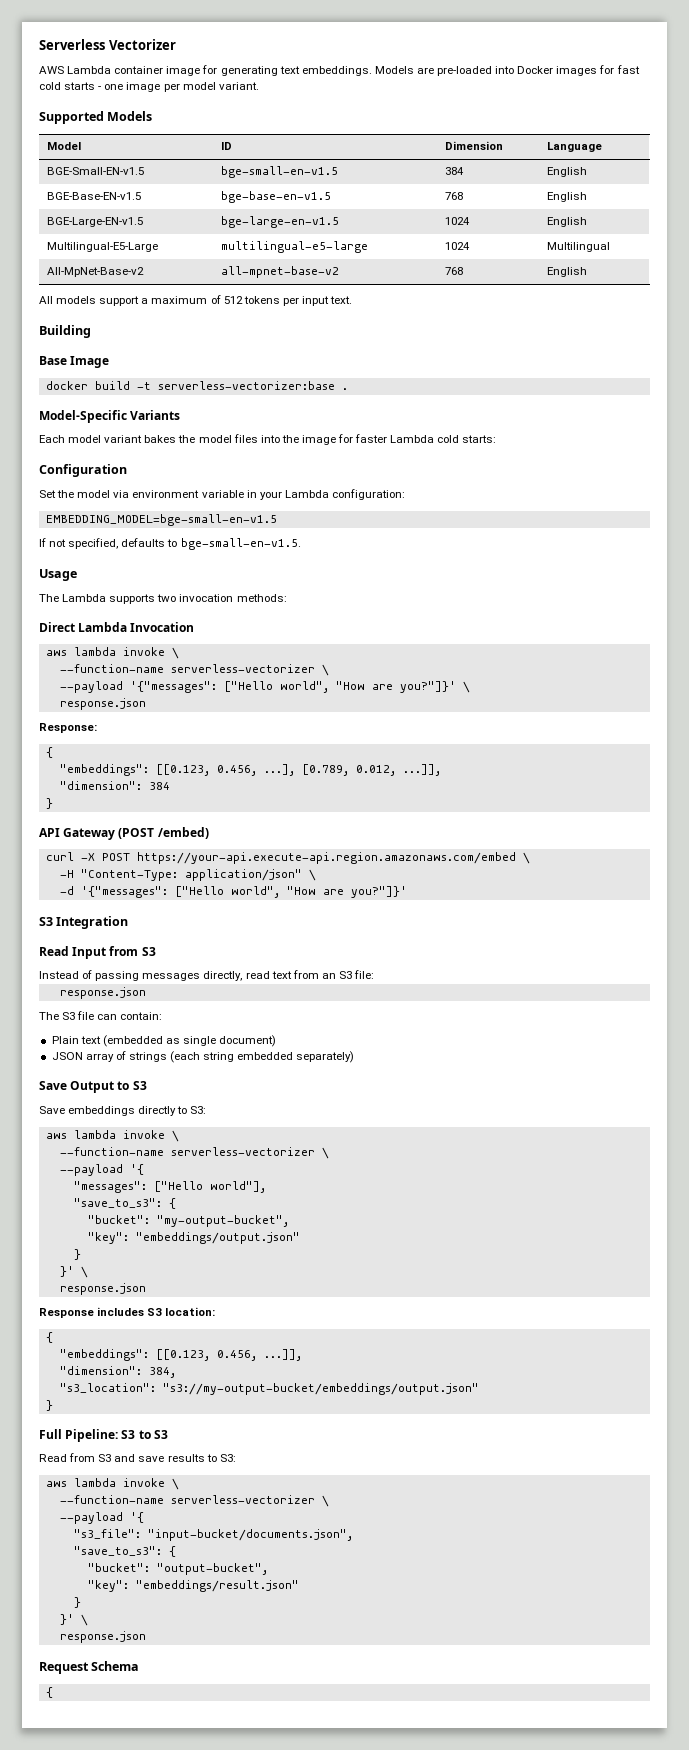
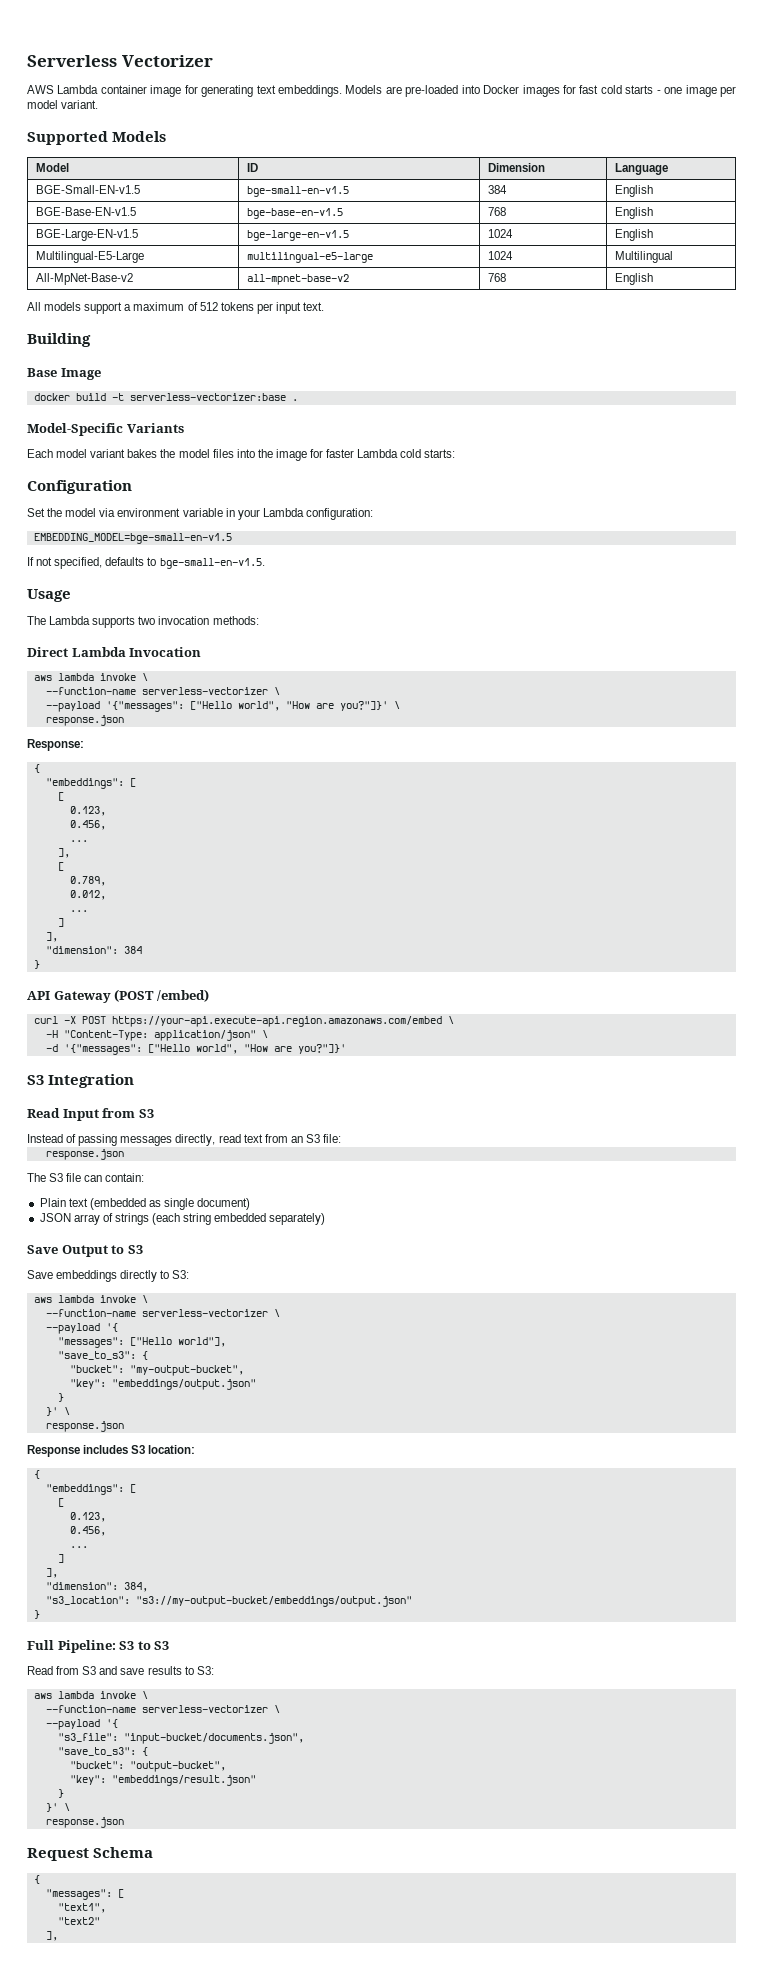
[155,764,441,776] [[0.123, 0.456, ...], [0.789, 0.012, ...]], -> [129,778,136,787] [57,792,64,801] [69,806,106,816] [69,820,106,830] [69,840,88,842] [57,848,70,858] [57,862,64,871] [69,876,106,886] [69,890,106,900] [69,910,88,912] [57,918,64,927] [45,932,58,942] [ // [ // 0.123, // 0.456, // ... // ], // [ // 0.789, // 0.012, // ... // ] // ],
[155,1349,302,1361] [[0.123, 0.456, ...]], -> [129,1484,136,1493] [57,1498,64,1507] [69,1512,106,1522] [69,1526,106,1536] [69,1546,88,1548] [57,1554,64,1563] [45,1568,58,1578] [ // [ // 0.123, // 0.456, // ... // ] // ],
(53, 1692) none -> [45,1889,124,1900] [57,1903,106,1913] [57,1917,100,1925] [45,1931,58,1941] // "messages": [ // "text1", // "text2" // ],

